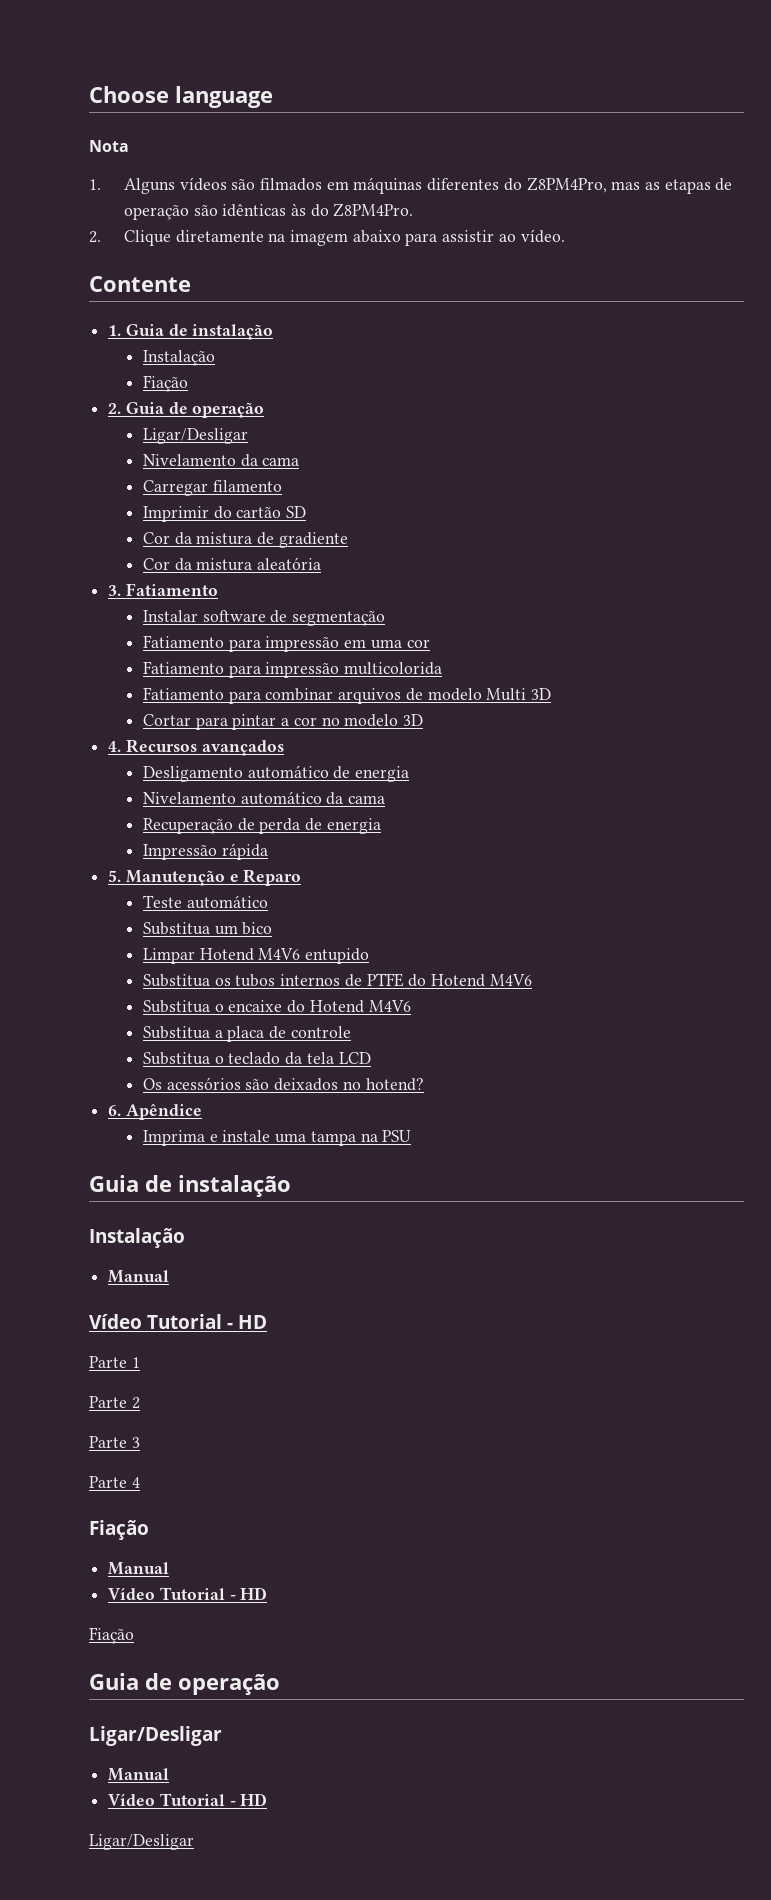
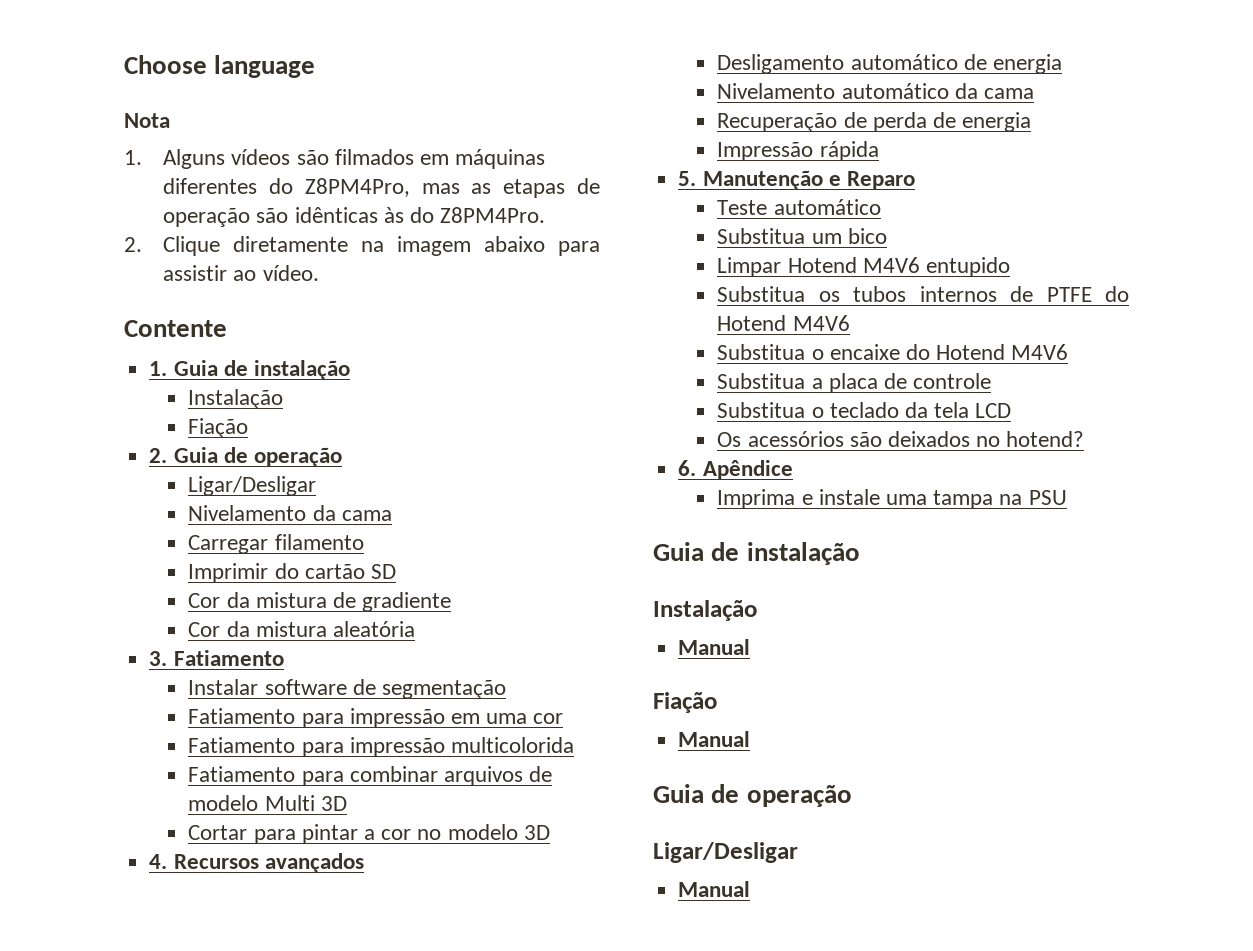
[89,1314,267,1329] [89,1356,140,1368] [89,1396,140,1409] [89,1436,140,1448] [89,1476,140,1488] [89,1520,149,1540] [108,1562,170,1575] [108,1587,268,1600] [89,1627,134,1644] Vídeo Tutorial - HD // Parte 1 // Parte 2 // Parte 3 // Parte 4 // Fiação // Manual // Vídeo Tutorial - HD // Fiação -> [653,692,717,713] [678,731,751,747] Fiação // Manual
[108,1793,268,1806] [89,1834,194,1850] // Vídeo Tutorial - HD // Ligar/Desligar -> (751, 889) none

